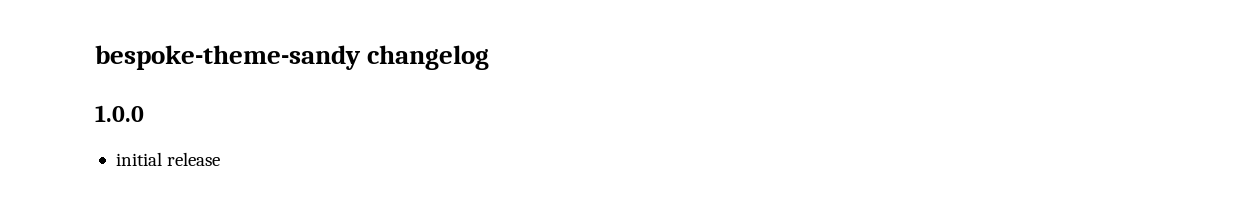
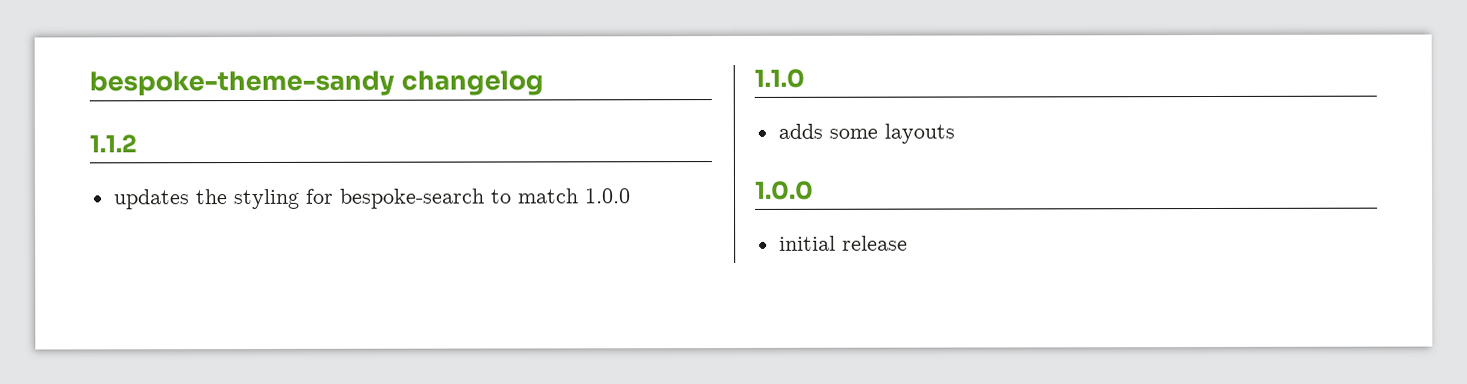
(490, 57) none -> [89,134,137,153] [112,188,631,210] [754,68,805,88] [777,123,955,144] // 1.1.2 // updates the styling for bespoke-search to match 1.0.0 // 1.1.0 // adds some layouts

